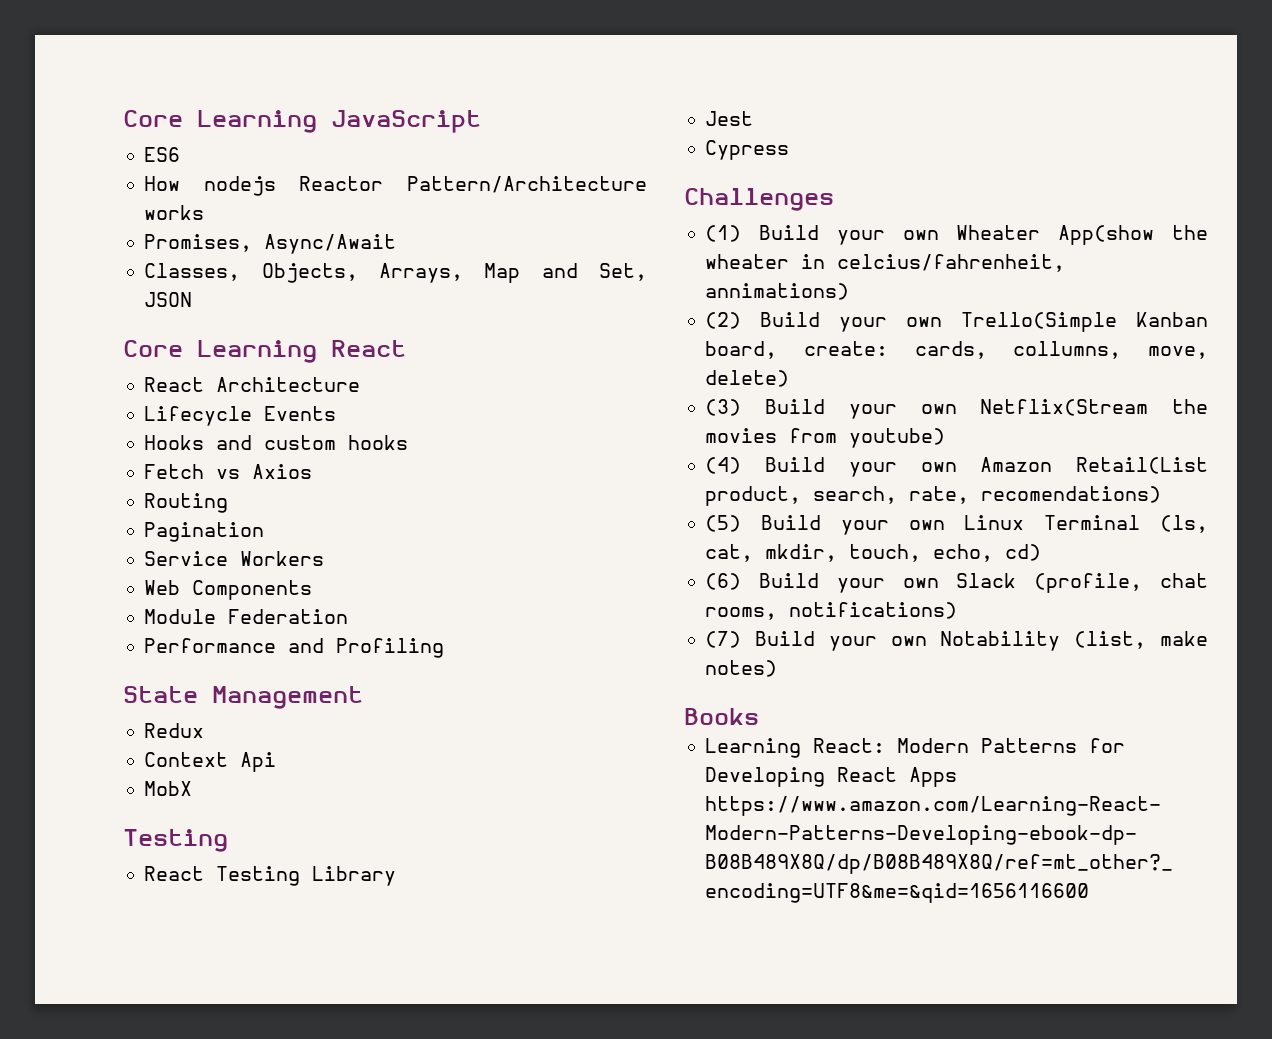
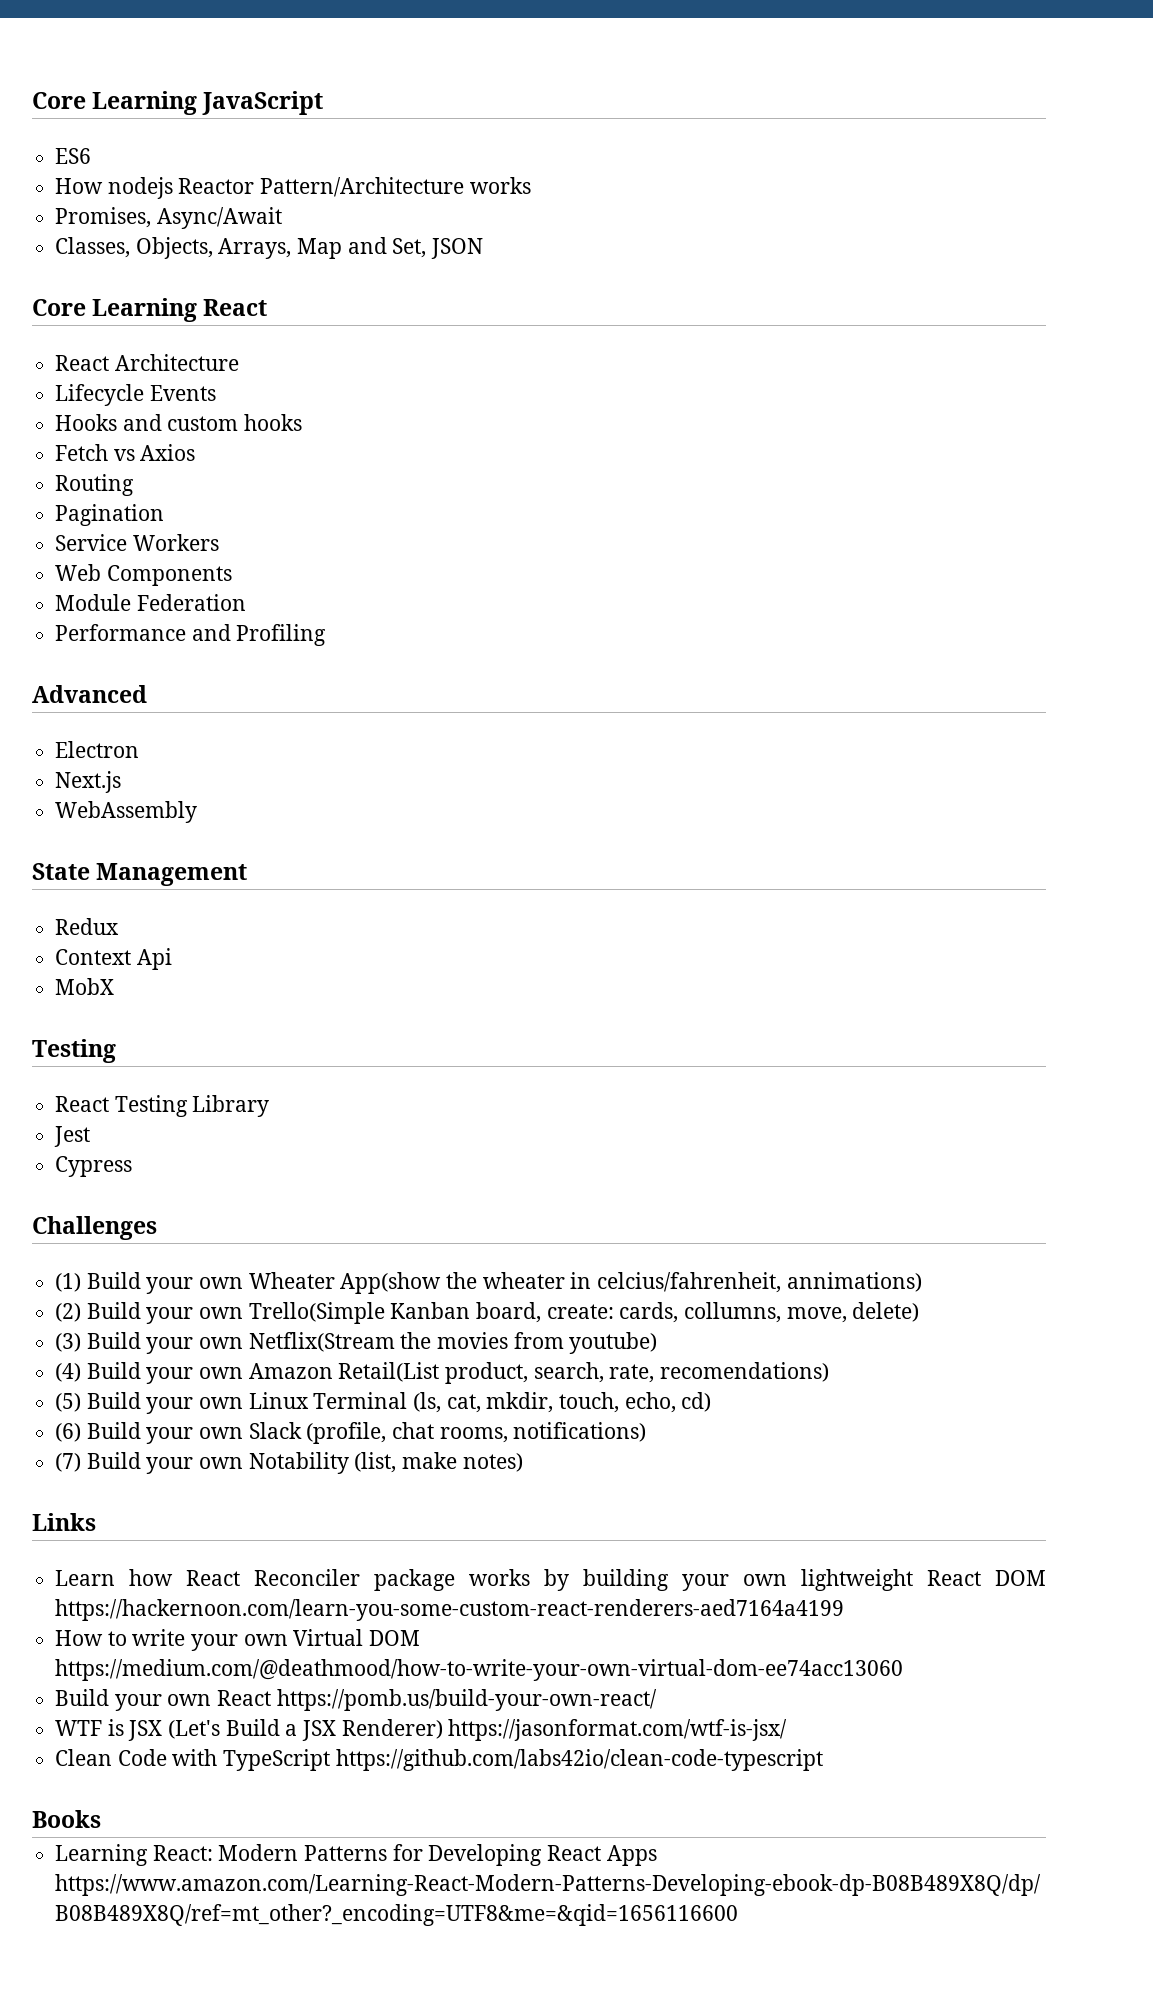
(445, 648) none -> [32,685,147,703] [55,741,140,758] [55,771,122,793] [55,801,198,823] // Advanced // Electron // Next.js // WebAssembly
(778, 668) none -> [32,1513,96,1531] [55,1569,1046,1591] [55,1599,845,1621] [55,1629,421,1651] [55,1659,904,1681] [55,1689,657,1711] [55,1719,788,1741] [55,1749,823,1771] // Links // Learn how React Reconciler package works by building your own lightweight React DOM https://hackernoon.com/learn-you-some-custom-react-renderers-aed7164a4199 // How to write your own Virtual DOM https://medium.com/@deathmood/how-to-write-your-own-virtual-dom-ee74acc13060 // Build your own React https://pomb.us/build-your-own-react/ // WTF is JSX (Let's Build a JSX Renderer) https://jasonformat.com/wtf-is-jsx/ // Clean Code with TypeScript https://github.com/labs42io/clean-code-typescript

